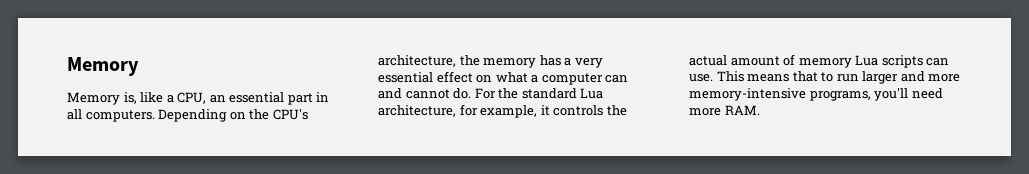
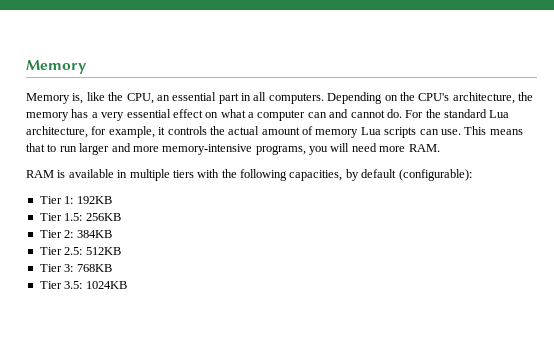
[166,95,174,103] a -> [108,92,124,101] the
[874,88,909,101] you'll -> [309,143,350,155] you will
(760, 110) none -> [26,169,472,181] [39,196,112,204] [39,213,121,221] [39,230,112,238] [39,247,121,255] [39,264,112,272] [39,281,127,289] // RAM is available in multiple tiers with the following capacities, by default (configurable): // Tier 1: 192KB // Tier 1.5: 256KB // Tier 2: 384KB // Tier 2.5: 512KB // Tier 3: 768KB // Tier 3.5: 1024KB

